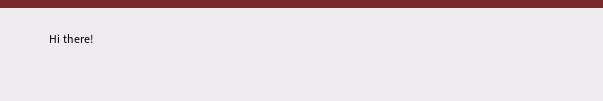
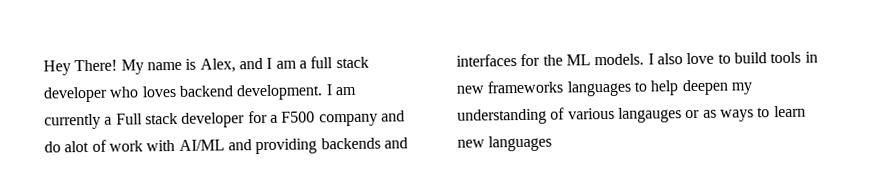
[49,34,94,43] Hi there! -> [43,56,369,76] [43,84,356,103] [44,110,405,130] [44,137,408,155] [456,51,818,67] [456,79,752,97] [457,105,806,125] [457,135,553,152] Hey There! My name is Alex, and I am a full stack developer who loves backend development. I am currently a Full stack developer for a F500 company and do alot of work with AI/ML and providing backends and interfaces for the ML models. I also love to build tools in new frameworks languages to help deepen my understanding of various langauges or as ways to learn new languages

